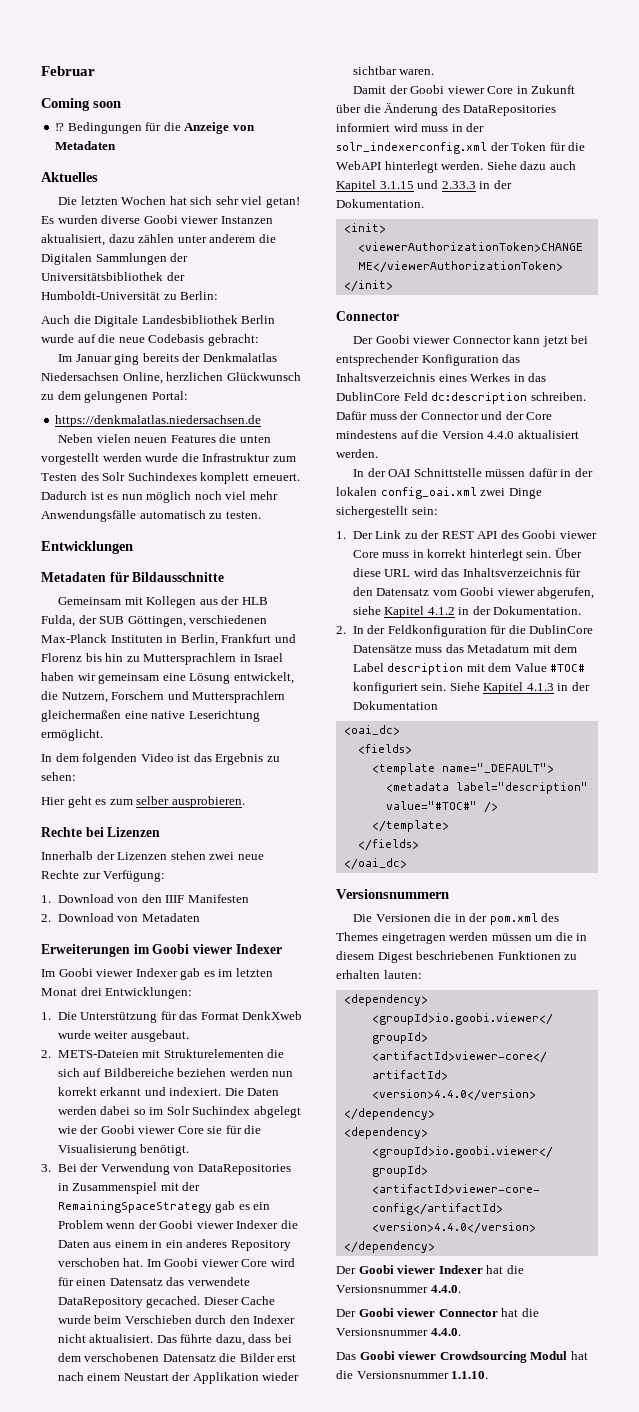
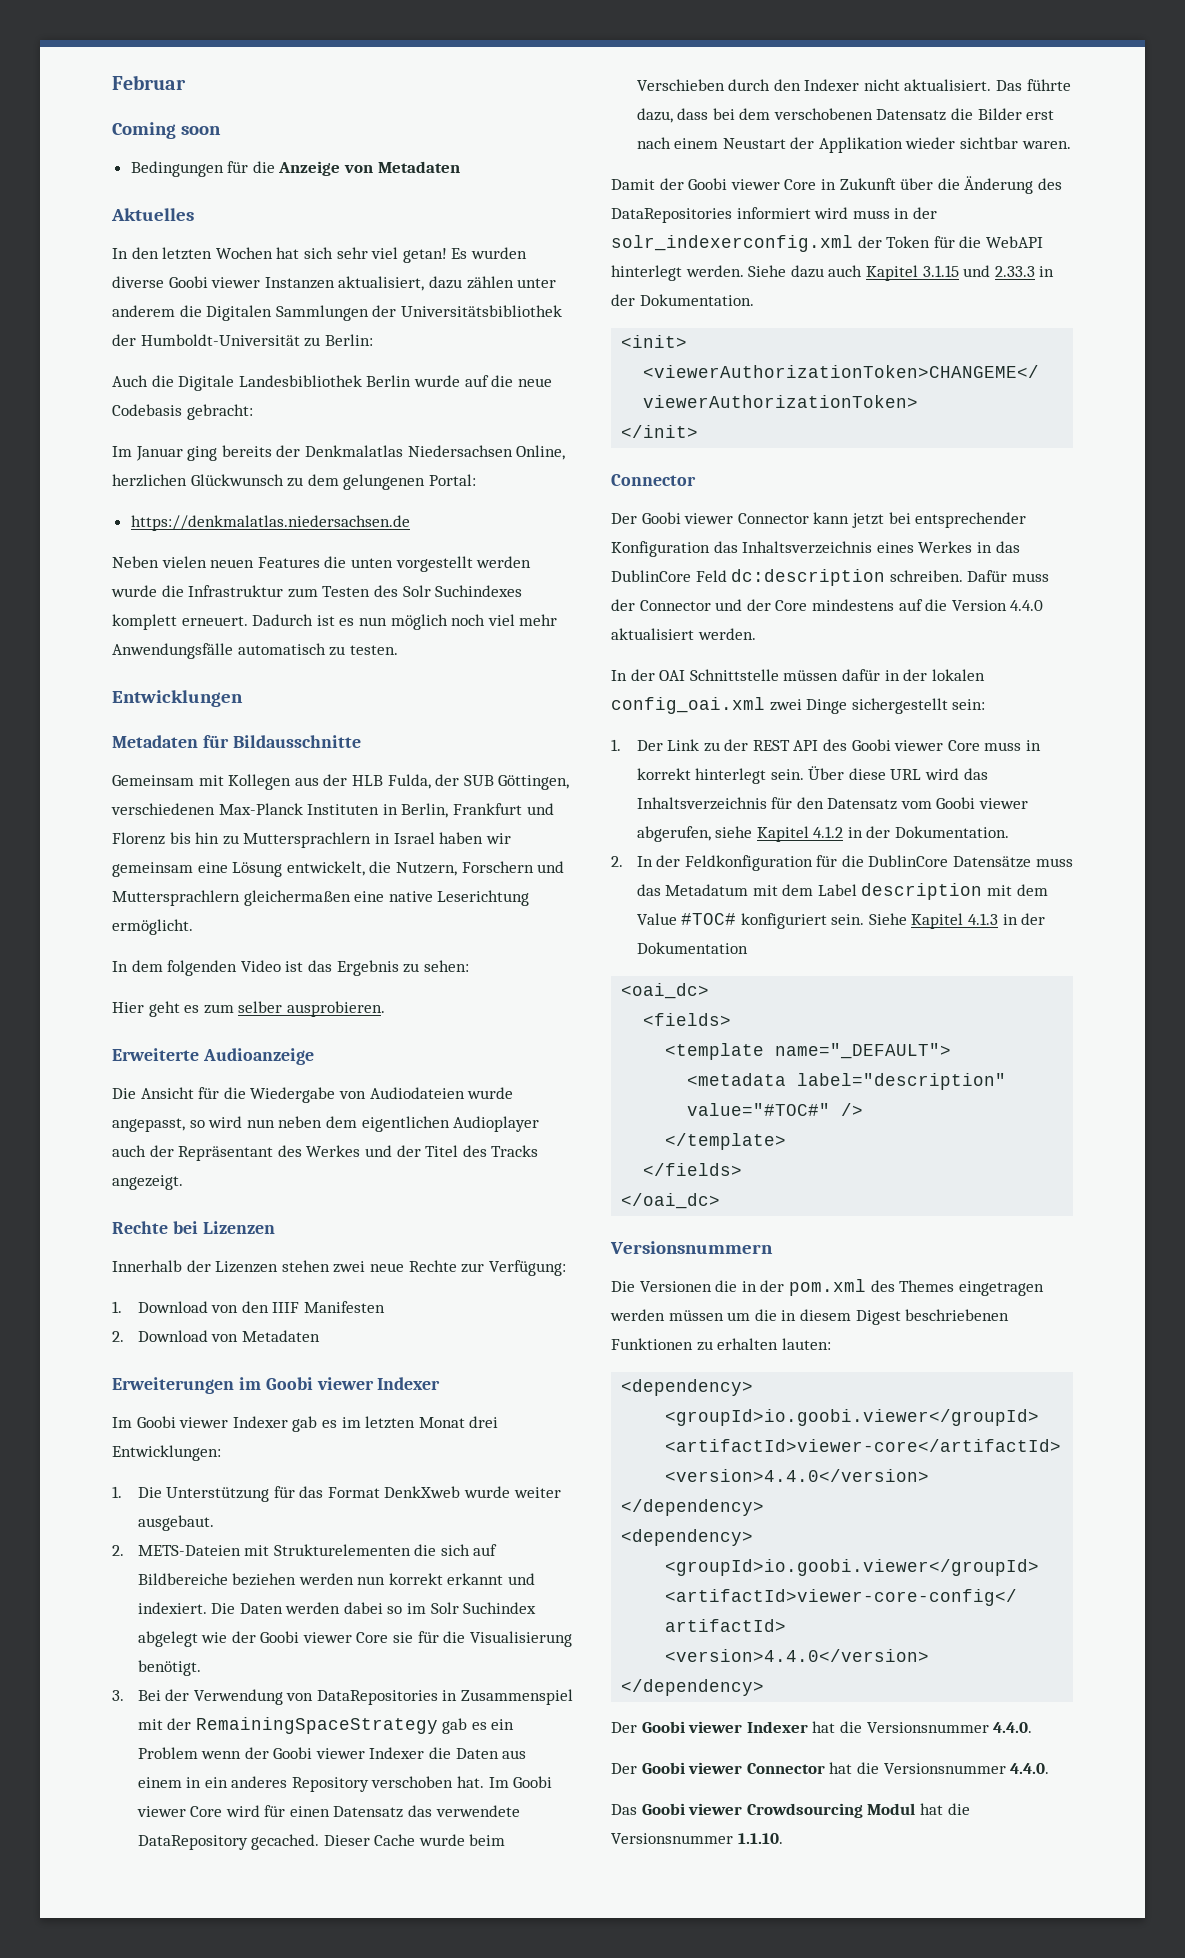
[55,123,65,131] ⁉ -> (221, 130) none
[58,197,78,205] Die -> [112,247,159,259] In den
(245, 802) none -> [112,1048,314,1065] [112,1087,514,1103] [112,1116,540,1132] [112,1145,539,1161] [112,1175,183,1190] // Erweiterte Audioanzeige // Die Ansicht für die Wiedergabe von Audiodateien wurde angepasst, so wird nun neben dem eigentlichen Audioplayer auch der Repräsentant des Werkes und der Titel des Tracks angezeigt.

